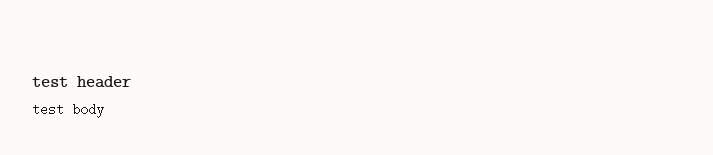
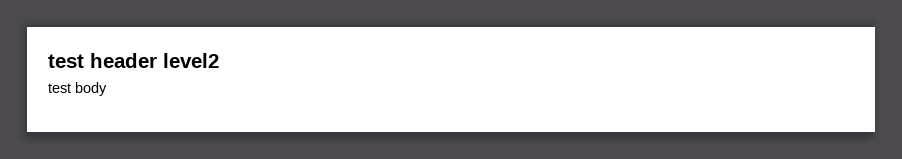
(131, 82) none -> [163,53,219,68] level2

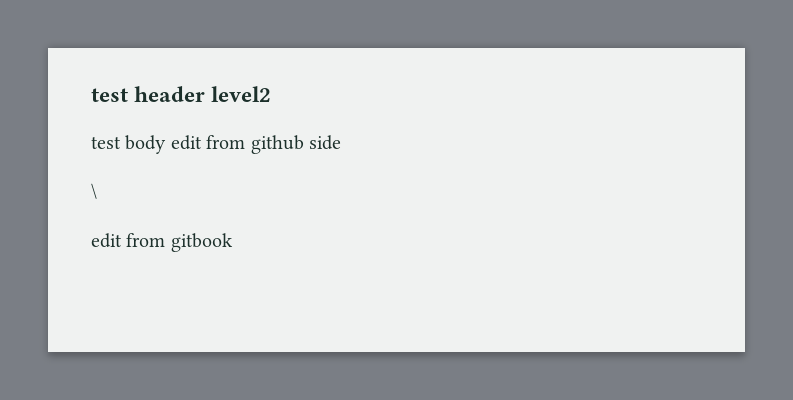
(107, 89) none -> [170,135,341,154] [91,183,97,199] [91,233,233,252] edit from github side // \ // edit from gitbook

